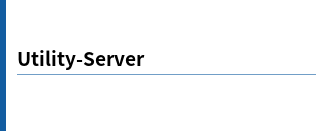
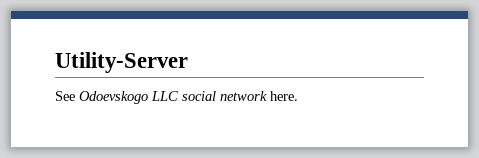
(145, 60) none -> [55,91,298,104] // See Odoevskogo LLC social network here.

